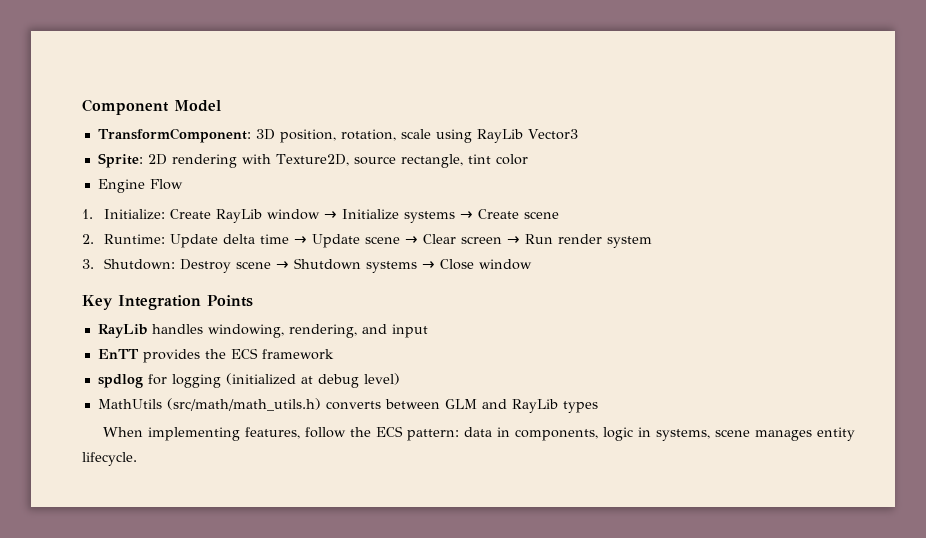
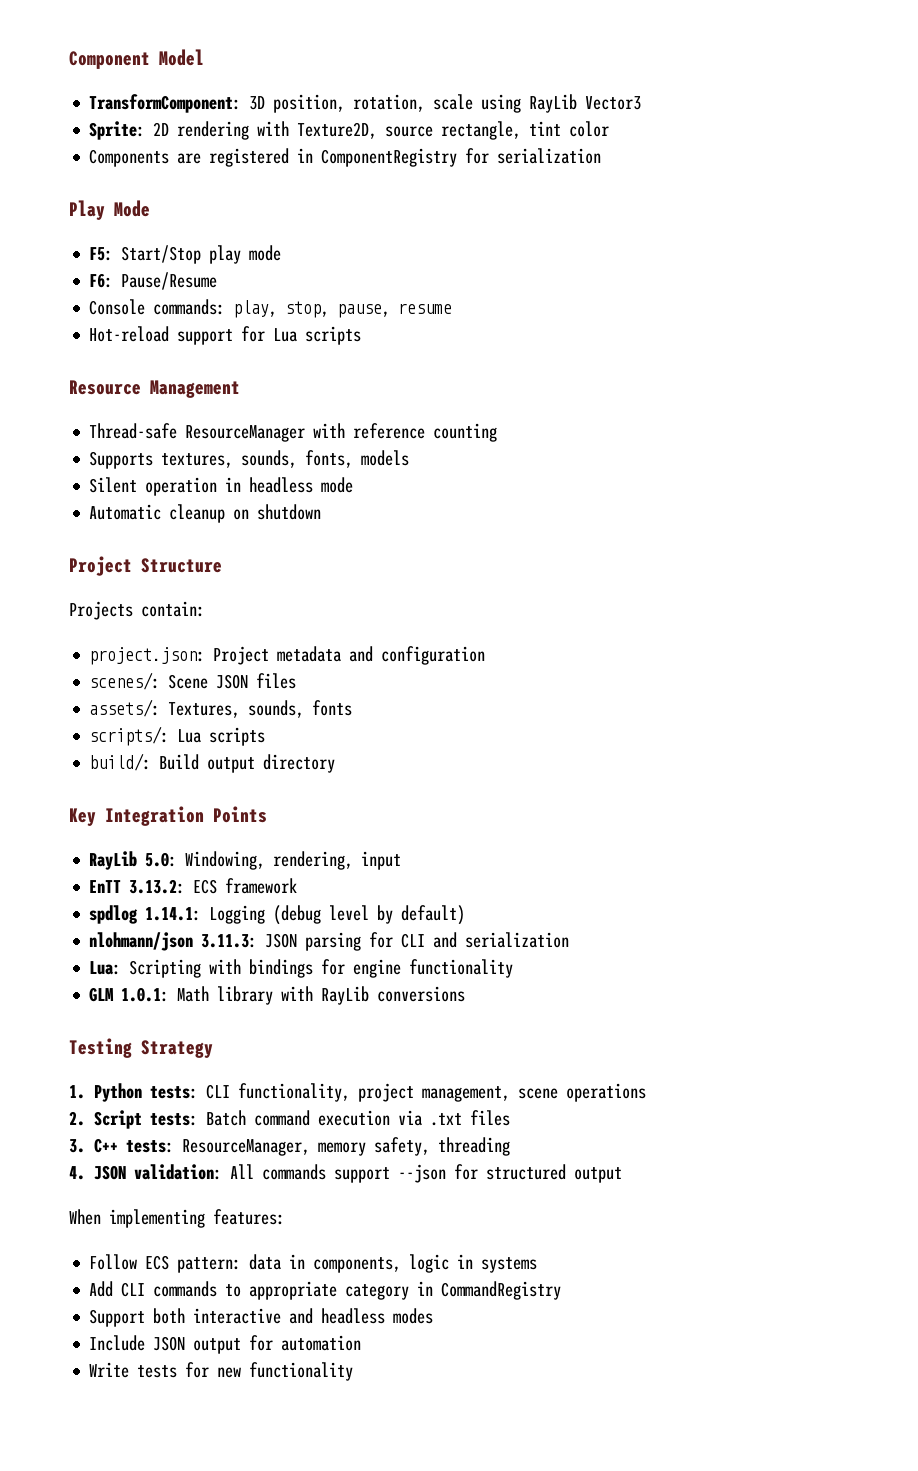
[97,179,183,193] [82,209,559,223] [82,234,652,248] [82,258,532,273] Engine Flow // 1. Initialize: Create RayLib window → Initialize systems → Create scene // 2. Runtime: Update delta time → Update scene → Clear screen → Run render system // 3. Shutdown: Destroy scene → Shutdown systems → Close window -> [89,148,602,167] [69,200,150,220] [89,245,282,264] [89,272,218,290] [89,299,453,318] [89,326,362,345] [69,380,240,398] [89,423,498,442] [89,450,410,469] [89,477,354,496] [89,504,322,523] [69,556,222,576] [69,601,205,620] [89,646,486,665] [89,672,297,690] [89,699,353,718] [89,726,266,746] [89,753,336,773] Components are registered in ComponentRegistry for serialization // Play Mode // F5: Start/Stop play mode // F6: Pause/Resume // Console commands: play, stop, pause, resume // Hot-reload support for Lua scripts // Resource Management // Thread-safe ResourceManager with reference counting // Supports textures, sounds, fonts, models // Silent operation in headless mode // Automatic cleanup on shutdown // Project Structure // Projects contain: // project.json: Project metadata and configuration // scenes/: Scene JSON files // assets/: Textures, sounds, fonts // scripts/: Lua scripts // build/: Build output directory
[151,324,387,338] handles windowing, rendering, and -> [145,851,354,870] 5.0: Windowing, rendering,
[142,349,226,363] provides the -> [129,879,186,894] 3.13.2:
[147,373,400,388] [97,398,598,413] for logging (initialized at debug level) // MathUtils (src/math/math_utils.h) converts between GLM and RayLib types -> [145,905,466,925] [89,932,570,951] [89,959,514,978] [89,986,466,1005] [69,1038,213,1058] [69,1083,647,1102] [69,1110,511,1129] [69,1137,511,1156] [69,1164,623,1183] 1.14.1: Logging (debug level by default) // nlohmann/json 3.11.3: JSON parsing for CLI and serialization // Lua: Scripting with bindings for engine functionality // GLM 1.0.1: Math library with RayLib conversions // Testing Strategy // 1. Python tests: CLI functionality, project management, scene operations // 2. Script tests: Batch command execution via .txt files // 3. C++ tests: ResourceManager, memory safety, threading // 4. JSON validation: All commands support --json for structured output
[245,427,372,439] features, follow the -> [213,1209,285,1225] [89,1254,138,1270] features: // Follow
[656,427,856,441] [82,452,137,466] systems, scene manages entity lifecycle. -> [481,1257,538,1273] [89,1281,562,1300] [89,1308,434,1327] [89,1335,362,1354] [89,1362,354,1381] systems // Add CLI commands to appropriate category in CommandRegistry // Support both interactive and headless modes // Include JSON output for automation // Write tests for new functionality

